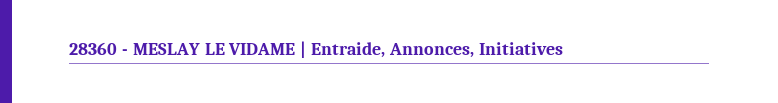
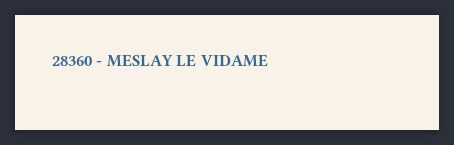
[300,41,563,58] | Entraide, Annonces, Initiatives -> (268, 60) none

